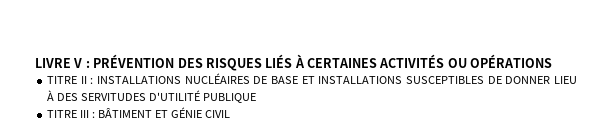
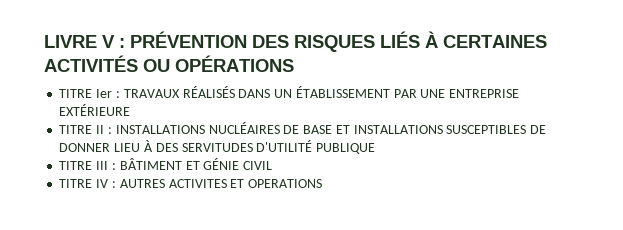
(553, 61) none -> [59,86,520,98] [59,104,131,116] // TITRE Ier : TRAVAUX RÉALISÉS DANS UN ÉTABLISSEMENT PAR UNE ENTREPRISE EXTÉRIEURE
(230, 114) none -> [59,179,323,188] // TITRE IV : AUTRES ACTIVITES ET OPERATIONS

